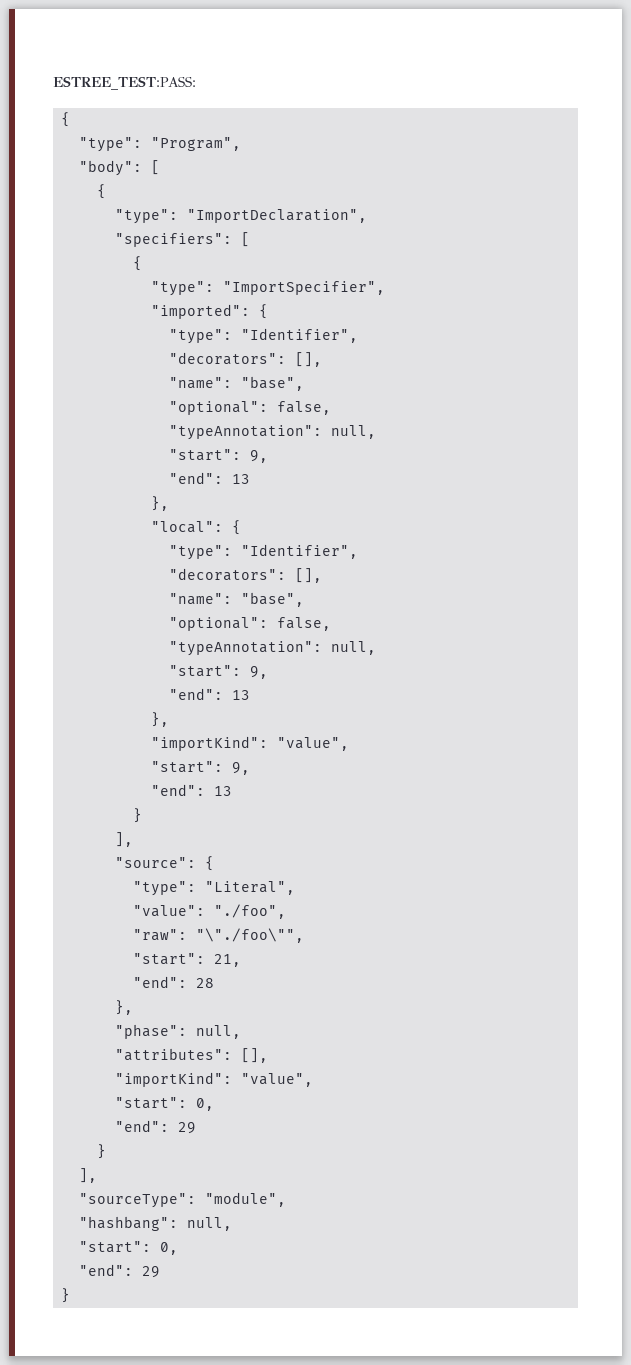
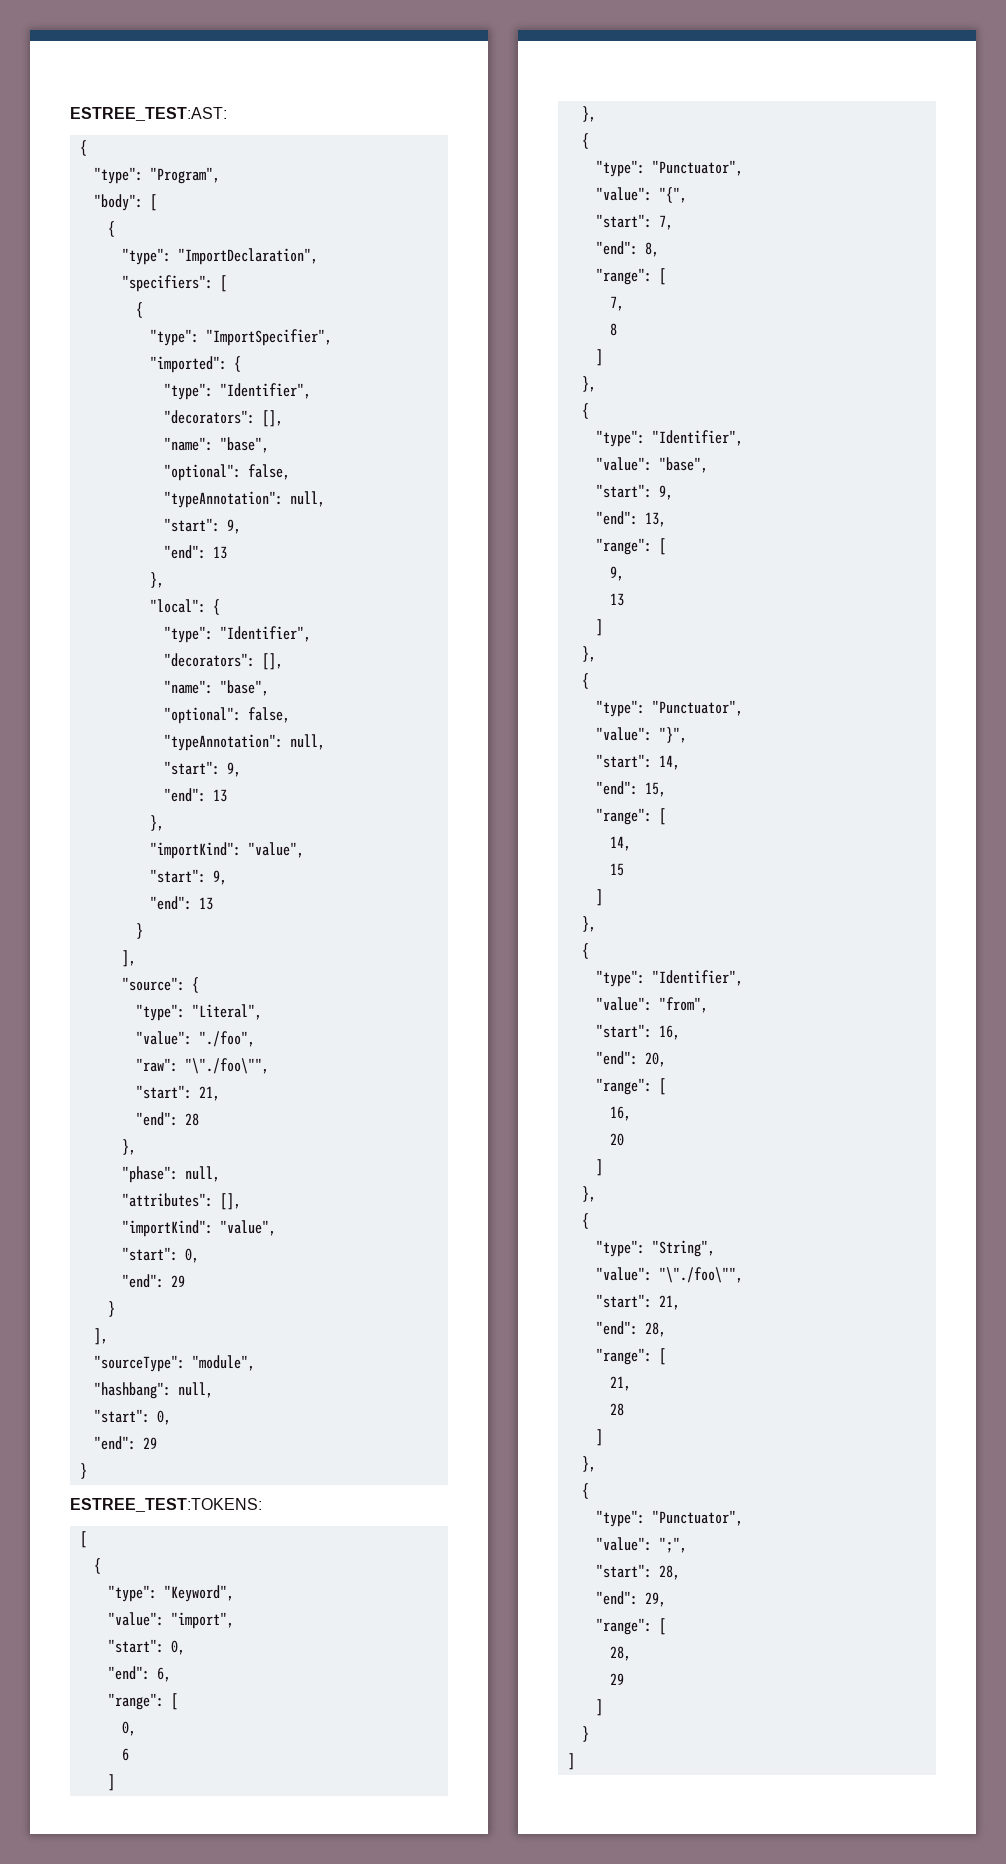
[53,76,196,90] ESTREE_TEST:PASS: -> [70,107,227,121] ESTREE_TEST:AST:
(71, 1295) none -> [70,1498,262,1512] [79,1531,87,1548] [93,1558,101,1574] [107,1585,234,1602] [107,1612,234,1629] [107,1639,185,1655] [107,1666,171,1682] [107,1693,178,1710] [121,1721,136,1736] [121,1748,129,1761] [107,1774,115,1791] [581,106,596,122] [581,133,589,149] [595,160,743,177] [595,187,687,203] [595,214,673,230] [595,241,659,257] [595,268,666,285] [609,296,624,311] [609,323,617,336] [595,349,603,366] [581,376,596,392] [581,403,589,419] [595,430,743,447] [595,457,708,473] [595,484,673,500] [595,511,666,527] [595,538,666,555] [609,566,624,581] [609,593,624,606] [595,619,603,636] [581,646,596,662] [581,673,589,689] [595,700,743,717] [595,727,687,743] [595,754,680,770] [595,781,666,797] [595,808,666,825] [609,836,631,851] [609,863,624,876] [595,889,603,906] [581,916,596,932] [581,943,589,959] [595,970,743,987] [595,997,708,1013] [595,1024,680,1040] [595,1051,666,1067] [595,1078,666,1095] [609,1106,631,1121] [609,1133,624,1146] [595,1159,603,1176] [581,1186,596,1202] [581,1213,589,1229] [595,1240,715,1257] [595,1267,743,1283] [595,1294,680,1310] [595,1321,666,1337] [595,1348,666,1365] [609,1376,631,1391] [609,1403,624,1416] [595,1429,603,1446] [581,1456,596,1472] [581,1483,589,1499] [595,1510,743,1527] [595,1537,687,1553] [595,1564,680,1580] [595,1591,666,1607] [595,1618,666,1635] [609,1646,631,1661] [609,1673,624,1685] [595,1699,603,1716] [581,1726,589,1742] [567,1753,575,1770] // ESTREE_TEST:TOKENS: // [ // { // "type": "Keyword", // "value": "import", // "start": 0, // "end": 6, // "range": [ // 0, // 6 // ] // }, // { // "type": "Punctuator", // "value": "{", // "start": 7, // "end": 8, // "range": [ // 7, // 8 // ] // }, // { // "type": "Identifier", // "value": "base", // "start": 9, // "end": 13, // "range": [ // 9, // 13 // ] // }, // { // "type": "Punctuator", // "value": "}", // "start": 14, // "end": 15, // "range": [ // 14, // 15 // ] // }, // { // "type": "Identifier", // "value": "from", // "start": 16, // "end": 20, // "range": [ // 16, // 20 // ] // }, // { // "type": "String", // "value": "\"./foo\"", // "start": 21, // "end": 28, // "range": [ // 21, // 28 // ] // }, // { // "type": "Punctuator", // "value": ";", // "start": 28, // "end": 29, // "range": [ // 28, // 29 // ] // } // ]

